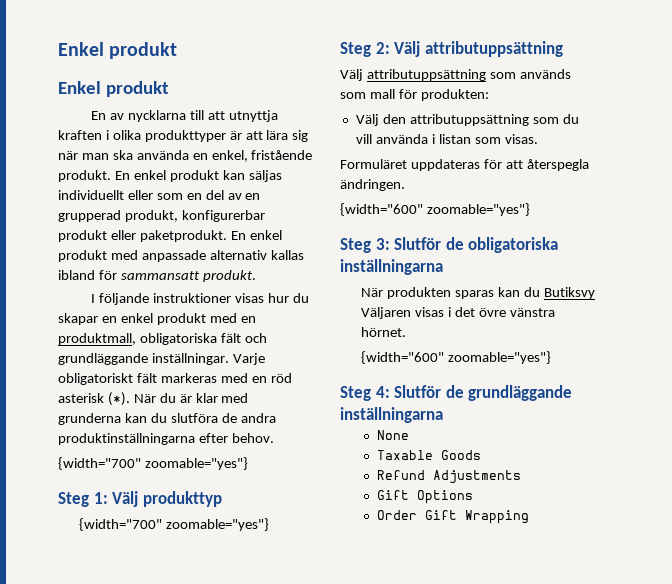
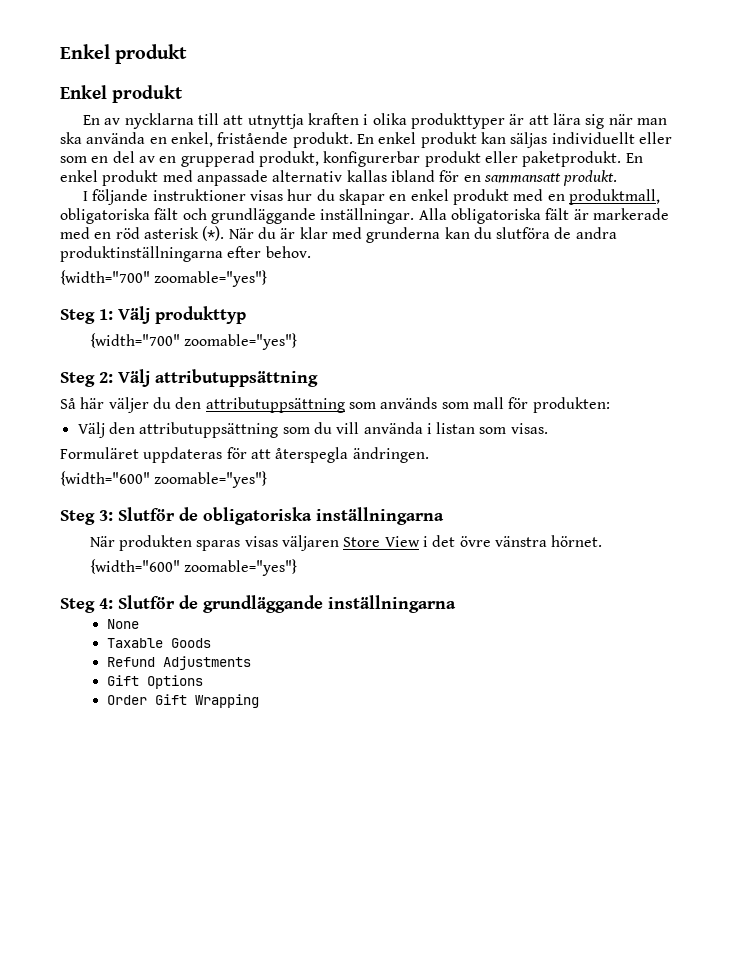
(117, 275) none -> [463,175,481,182] en
[232,353,265,365] [58,373,217,385] Varje obligatoriskt fält markeras -> [418,208,669,224] Alla obligatoriska fält är markerade
[340,69,363,81] Välj -> [60,397,202,413] Så här väljer du den
[497,287,595,299] [361,307,444,319] kan du Butiksvy Väljaren visas -> [244,535,420,551] visas väljaren Store View

